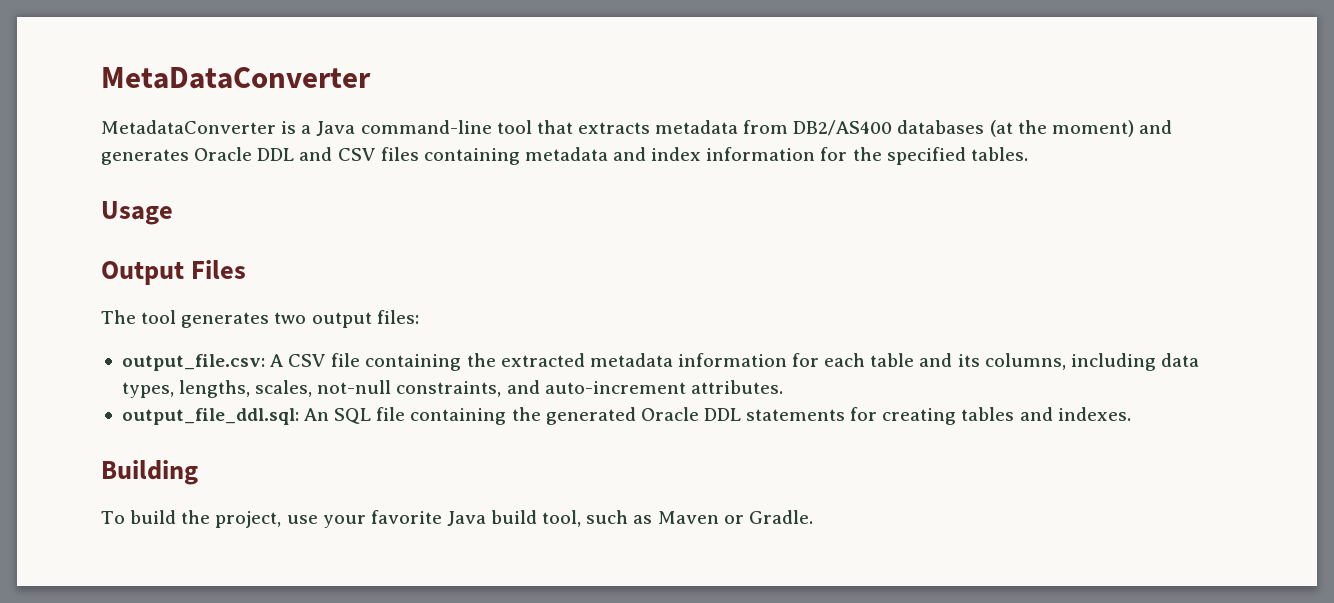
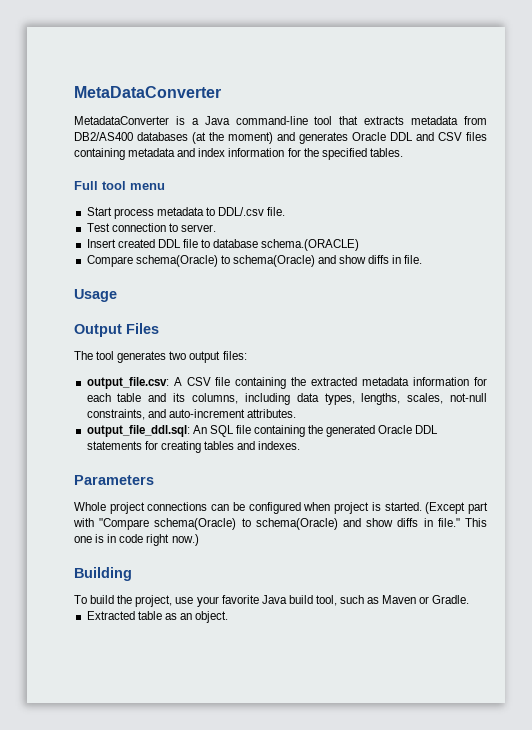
(1028, 154) none -> [74,181,165,190] [86,207,286,219] [86,223,216,232] [86,239,360,251] [86,255,423,267] // Full tool menu // Start process metadata to DDL/.csv file. // Test connection to server. // Insert created DDL file to database schema.(ORACLE) // Compare schema(Oracle) to schema(Oracle) and show diffs in file.
(1131, 414) none -> [74,475,154,485] [74,502,489,514] [73,518,487,530] [74,534,199,546] // Parameters // Whole project connections can be configured when project is started. (Except part with "Compare schema(Oracle) to schema(Oracle) and show diffs in file." This one is in code right now.)
(813, 517) none -> [86,611,229,623] // Extracted table as an object.

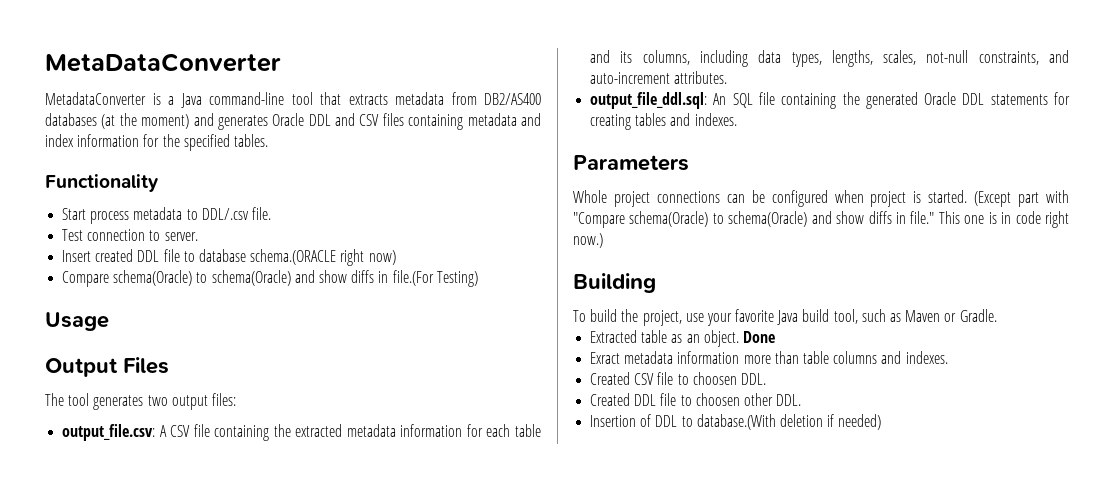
[74,181,165,190] Full tool menu -> [45,174,158,192] Functionality
[261,239,360,251] schema.(ORACLE) -> [250,249,396,266] schema.(ORACLE right now)
[404,255,423,264] file. -> [392,270,478,287] file.(For Testing)
(229, 617) none -> [742,331,775,343] [590,351,948,364] [590,372,766,385] [590,393,802,406] [590,414,882,430] Done // Exract metadata information more than table columns and indexes. // Created CSV file to choosen DDL. // Created DDL file to choosen other DDL. // Insertion of DDL to database.(With deletion if needed)

